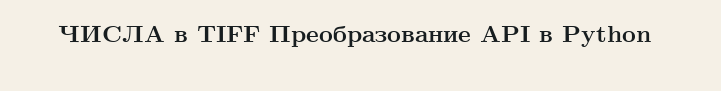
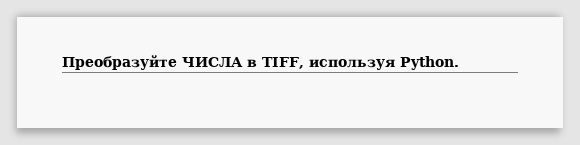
(58, 34) none -> [62,55,177,70] Преобразуйте
[197,25,651,47] TIFF Преобразование API в Python -> [262,56,459,70] TIFF, используя Python.

